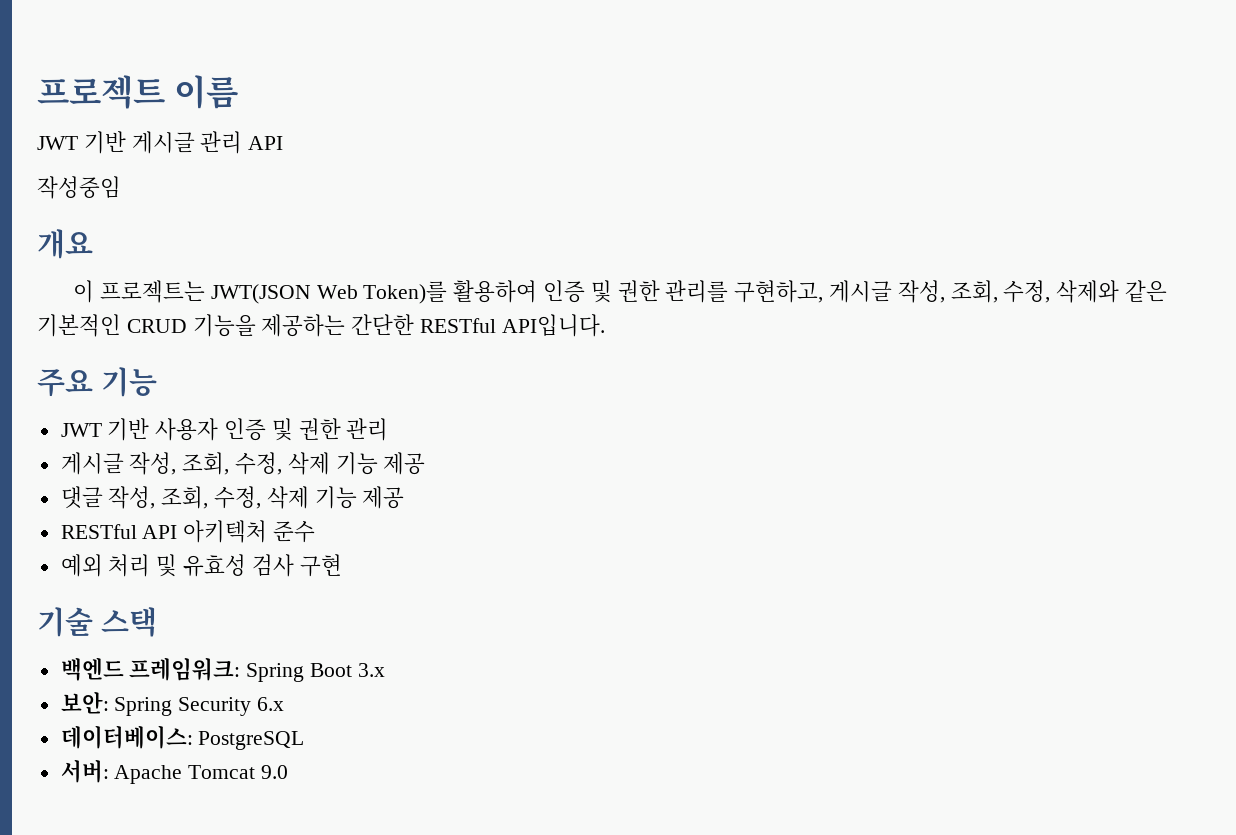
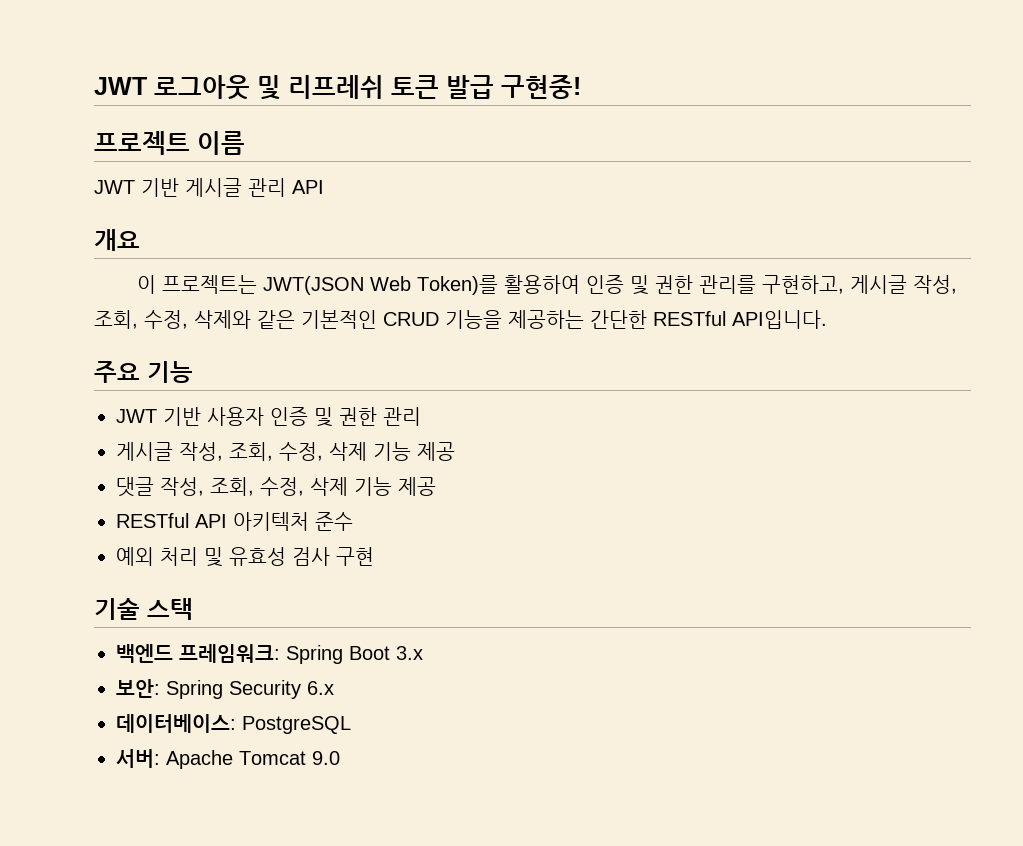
(37, 92) none -> [94,75,581,100] JWT 로그아웃 및 리프레쉬 토큰 발급 구현중! //
[37,176,121,199] // 작성중임 -> (324, 187) none

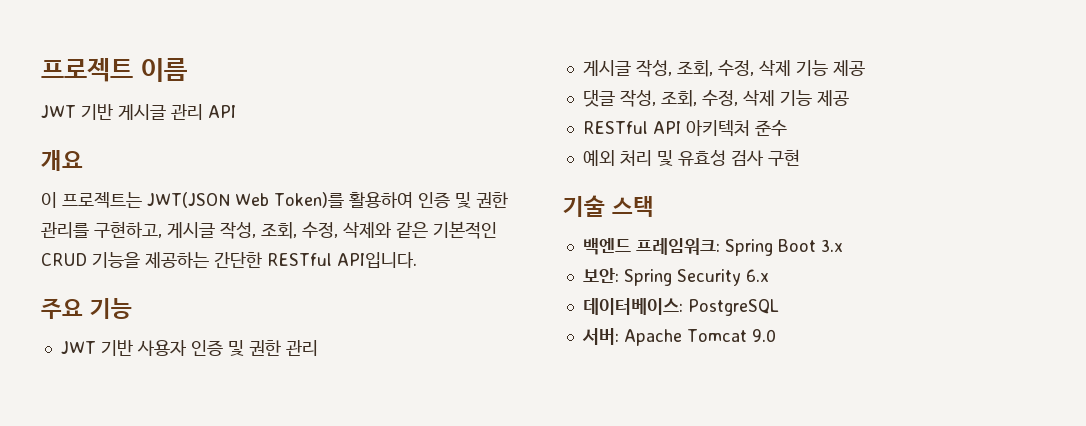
[94,75,581,100] JWT 로그아웃 및 리프레쉬 토큰 발급 구현중! // -> (41, 70) none

